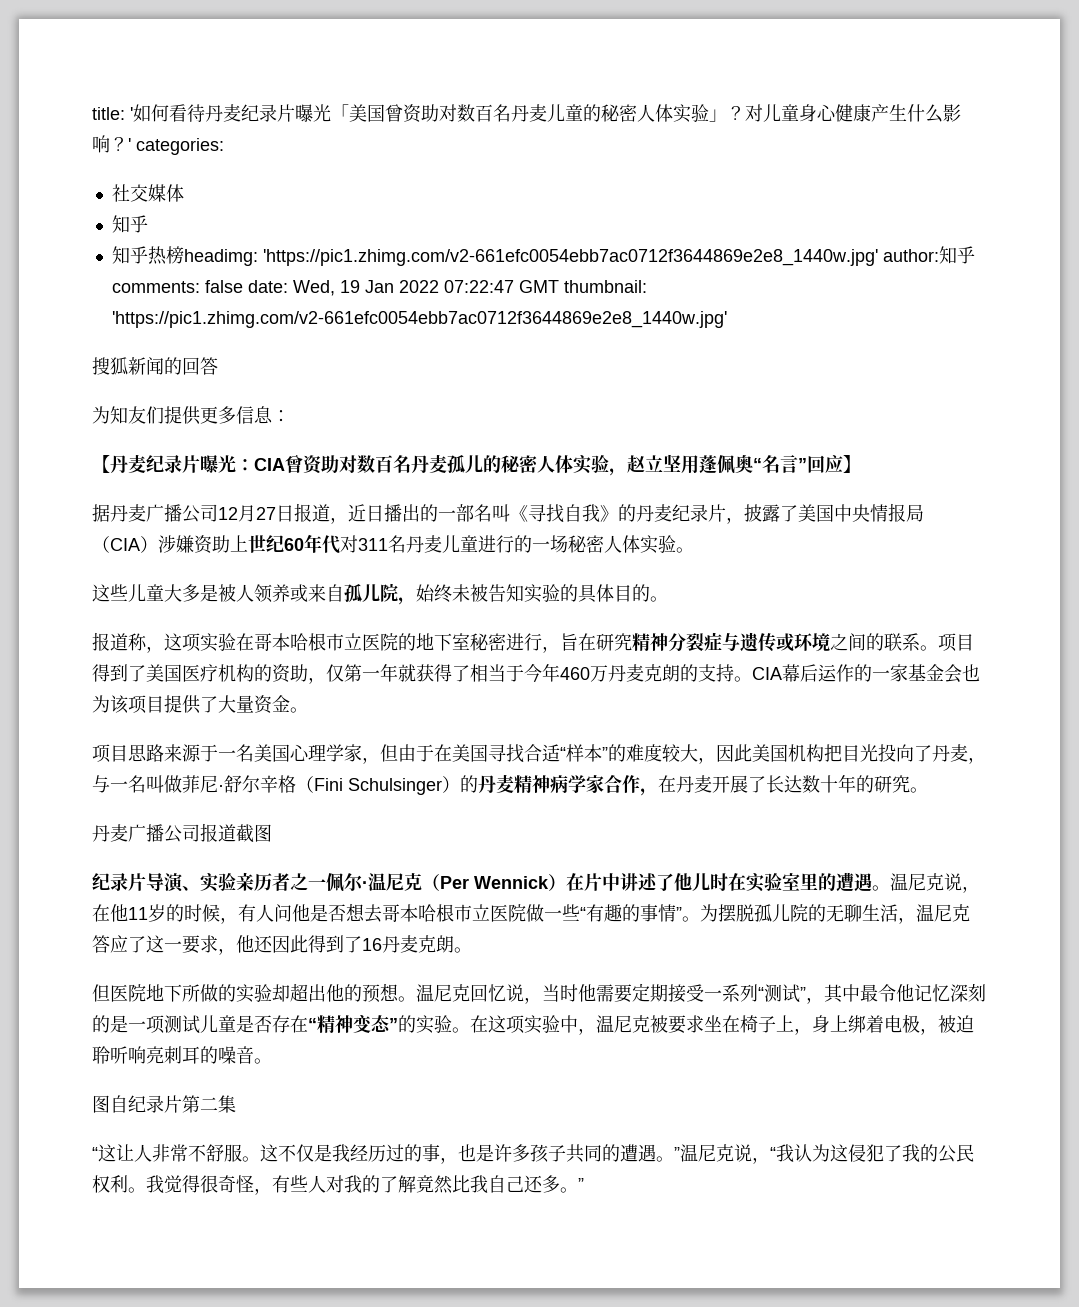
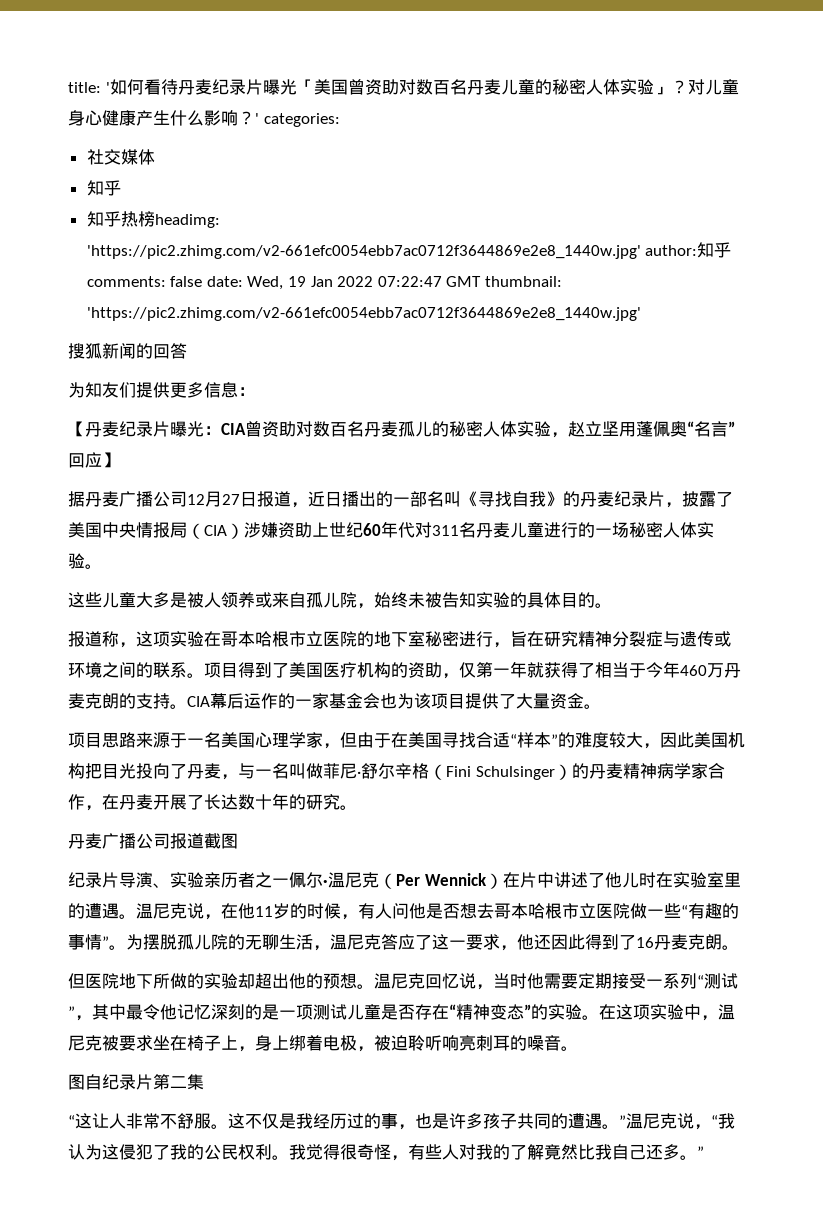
[262,249,878,266] 'https://pic1.zhimg.com/v2-661efc0054ebb7ac0712f3644869e2e8_1440w.jpg' -> [86,245,641,259] 'https://pic2.zhimg.com/v2-661efc0054ebb7ac0712f3644869e2e8_1440w.jpg'
[111,311,727,328] 'https://pic1.zhimg.com/v2-661efc0054ebb7ac0712f3644869e2e8_1440w.jpg' -> [86,307,641,321] 'https://pic2.zhimg.com/v2-661efc0054ebb7ac0712f3644869e2e8_1440w.jpg'

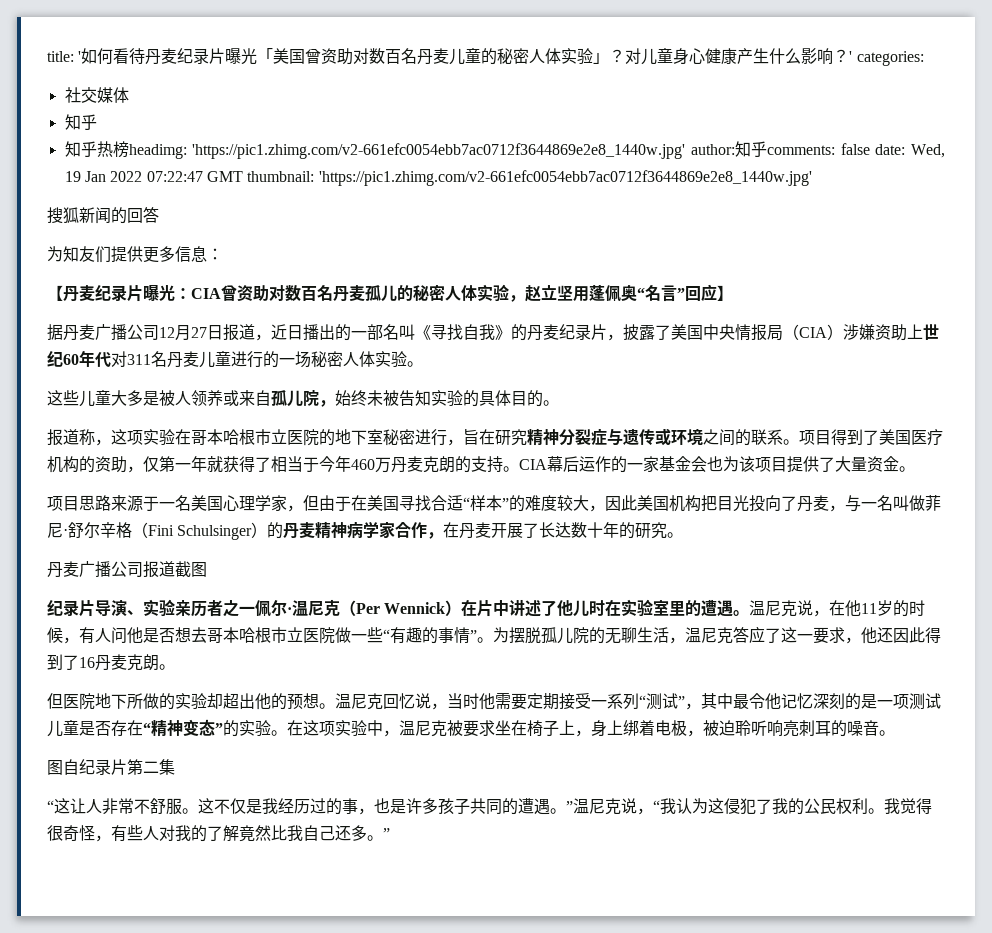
[86,245,641,259] 'https://pic2.zhimg.com/v2-661efc0054ebb7ac0712f3644869e2e8_1440w.jpg' -> [192,143,686,159] 'https://pic1.zhimg.com/v2-661efc0054ebb7ac0712f3644869e2e8_1440w.jpg'
[86,307,641,321] 'https://pic2.zhimg.com/v2-661efc0054ebb7ac0712f3644869e2e8_1440w.jpg' -> [318,170,812,186] 'https://pic1.zhimg.com/v2-661efc0054ebb7ac0712f3644869e2e8_1440w.jpg'

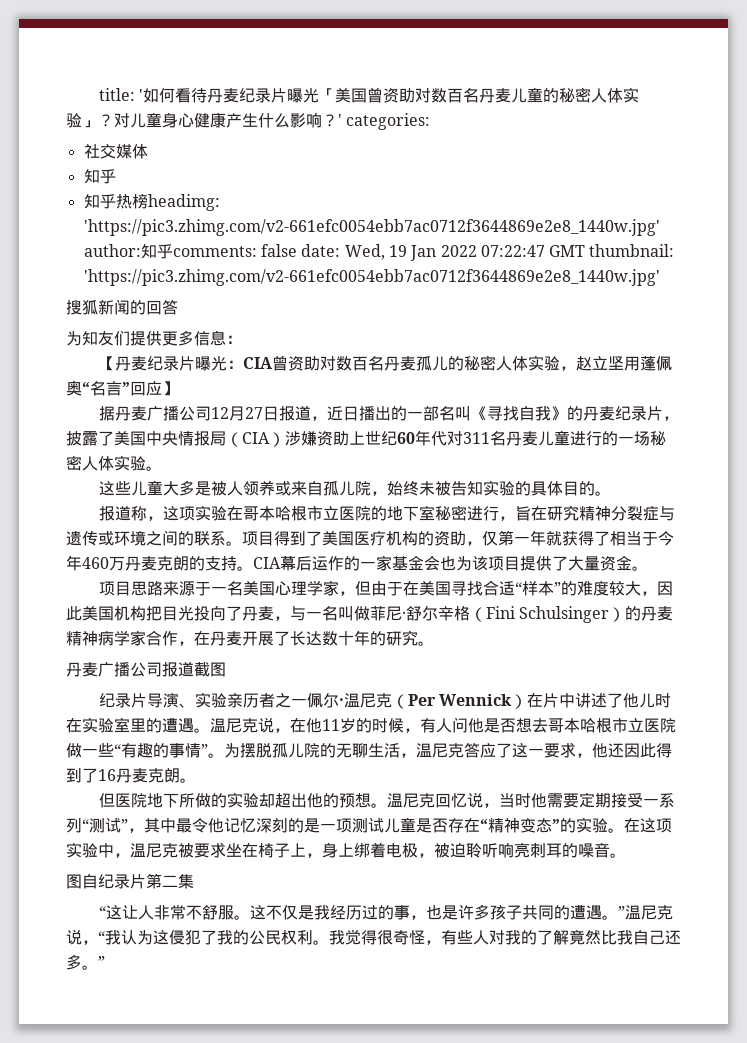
[192,143,686,159] 'https://pic1.zhimg.com/v2-661efc0054ebb7ac0712f3644869e2e8_1440w.jpg' -> [83,219,660,236] 'https://pic3.zhimg.com/v2-661efc0054ebb7ac0712f3644869e2e8_1440w.jpg'
[318,170,812,186] 'https://pic1.zhimg.com/v2-661efc0054ebb7ac0712f3644869e2e8_1440w.jpg' -> [83,269,660,286] 'https://pic3.zhimg.com/v2-661efc0054ebb7ac0712f3644869e2e8_1440w.jpg'

